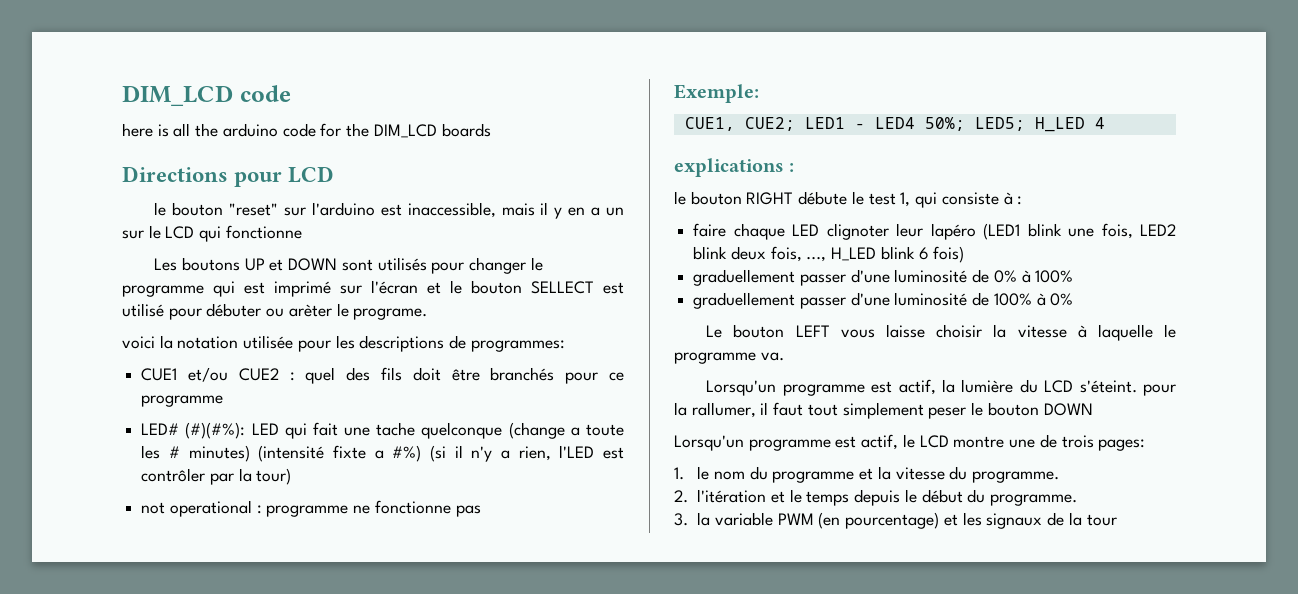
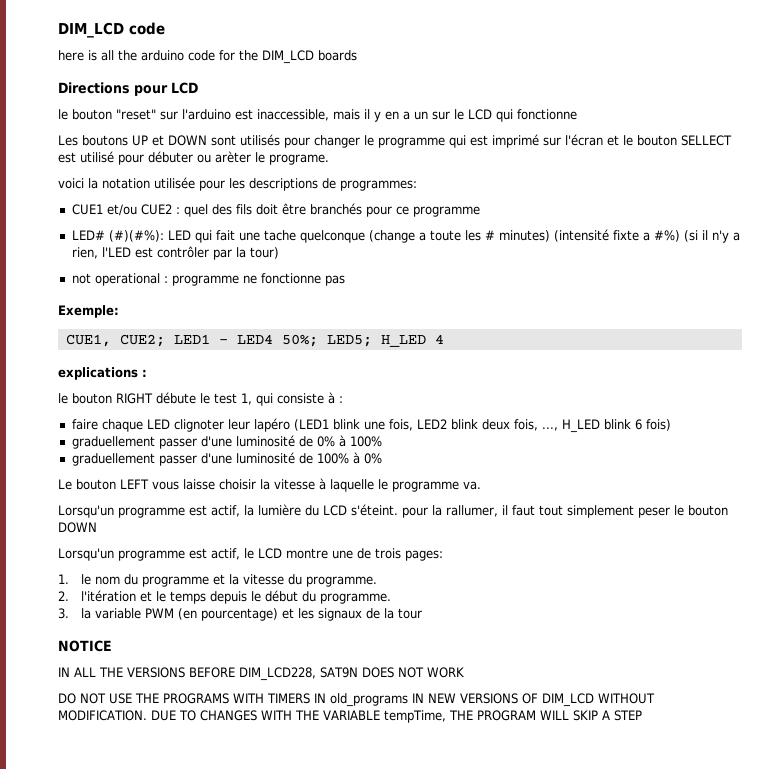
(1117, 520) none -> [58,640,112,652] [58,667,464,681] [58,693,655,707] [58,710,642,723] // NOTICE // IN ALL THE VERSIONS BEFORE DIM_LCD228, SAT9N DOES NOT WORK // DO NOT USE THE PROGRAMS WITH TIMERS IN old_programs IN NEW VERSIONS OF DIM_LCD WITHOUT MODIFICATION. DUE TO CHANGES WITH THE VARIABLE tempTime, THE PROGRAM WILL SKIP A STEP

